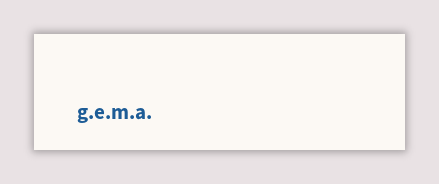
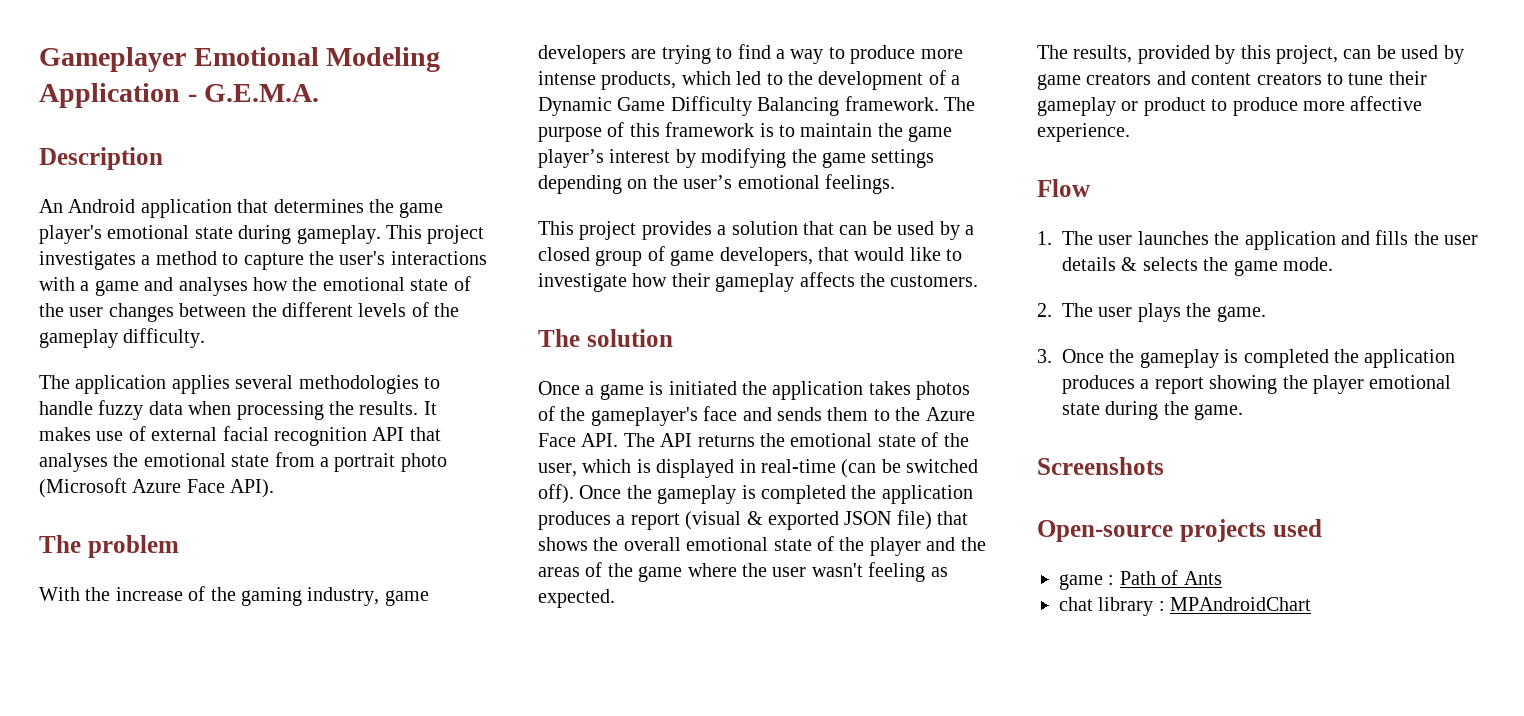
[77,108,152,123] g.e.m.a. -> [39,47,441,72] [39,83,320,108] [39,147,163,170] [39,199,444,218] [39,225,485,244] [39,251,487,270] [39,276,471,296] [39,302,460,322] [39,328,206,348] [39,375,440,394] [39,400,437,420] [39,426,441,446] [39,452,447,472] [39,478,275,498] [39,535,179,558] [39,586,429,606] [538,44,963,64] [538,70,961,90] [538,96,975,116] [538,122,953,142] [538,148,935,168] [538,174,895,194] [538,221,974,240] [538,246,963,266] [538,272,979,292] [538,329,673,347] [538,381,971,400] [538,406,975,426] [538,432,969,447] [538,459,979,478] [538,484,973,504] [538,510,969,530] [538,536,986,556] [538,562,948,582] [538,589,615,608] [1037,45,1464,64] [1037,71,1427,90] [1037,96,1423,116] [1037,123,1130,142] [1037,179,1090,197] [1037,230,1479,250] [1062,257,1333,276] [1037,303,1266,322] [1037,349,1456,368] [1062,375,1452,394] [1062,401,1244,420] [1037,457,1164,475] [1037,519,1322,542] [1059,570,1222,590] [1059,597,1312,616] Gameplayer Emotional Modeling Application - G.E.M.A. // Description // An Android application that determines the game player's emotional state during gameplay. This project investigates a method to capture the user's interactions with a game and analyses how the emotional state of the user changes between the different levels of the gameplay difficulty. // The application applies several methodologies to handle fuzzy data when processing the results. It makes use of external facial recognition API that analyses the emotional state from a portrait photo (Microsoft Azure Face API). // The problem // With the increase of the gaming industry, game developers are trying to find a way to produce more intense products, which led to the development of a Dynamic Game Difficulty Balancing framework. The purpose of this framework is to maintain the game player’s interest by modifying the game settings depending on the user’s emotional feelings. // This project provides a solution that can be used by a closed group of game developers, that would like to investigate how their gameplay affects the customers. // The solution // Once a game is initiated the application takes photos of the gameplayer's face and sends them to the Azure Face API. The API returns the emotional state of the user, which is displayed in real-time (can be switched off). Once the gameplay is completed the application produces a report (visual & exported JSON file) that shows the overall emotional state of the player and the areas of the game where the user wasn't feeling as expected. // The results, provided by this project, can be used by game creators and content creators to tune their gameplay or product to produce more affective experience. // Flow // 1. The user launches the application and fills the user details & selects the game mode. // 2. The user plays the game. // 3. Once the gameplay is completed the application produces a report showing the player emotional state during the game. // Screenshots // Open-source projects used // game : Path of Ants // chat library : MPAndroidChart

